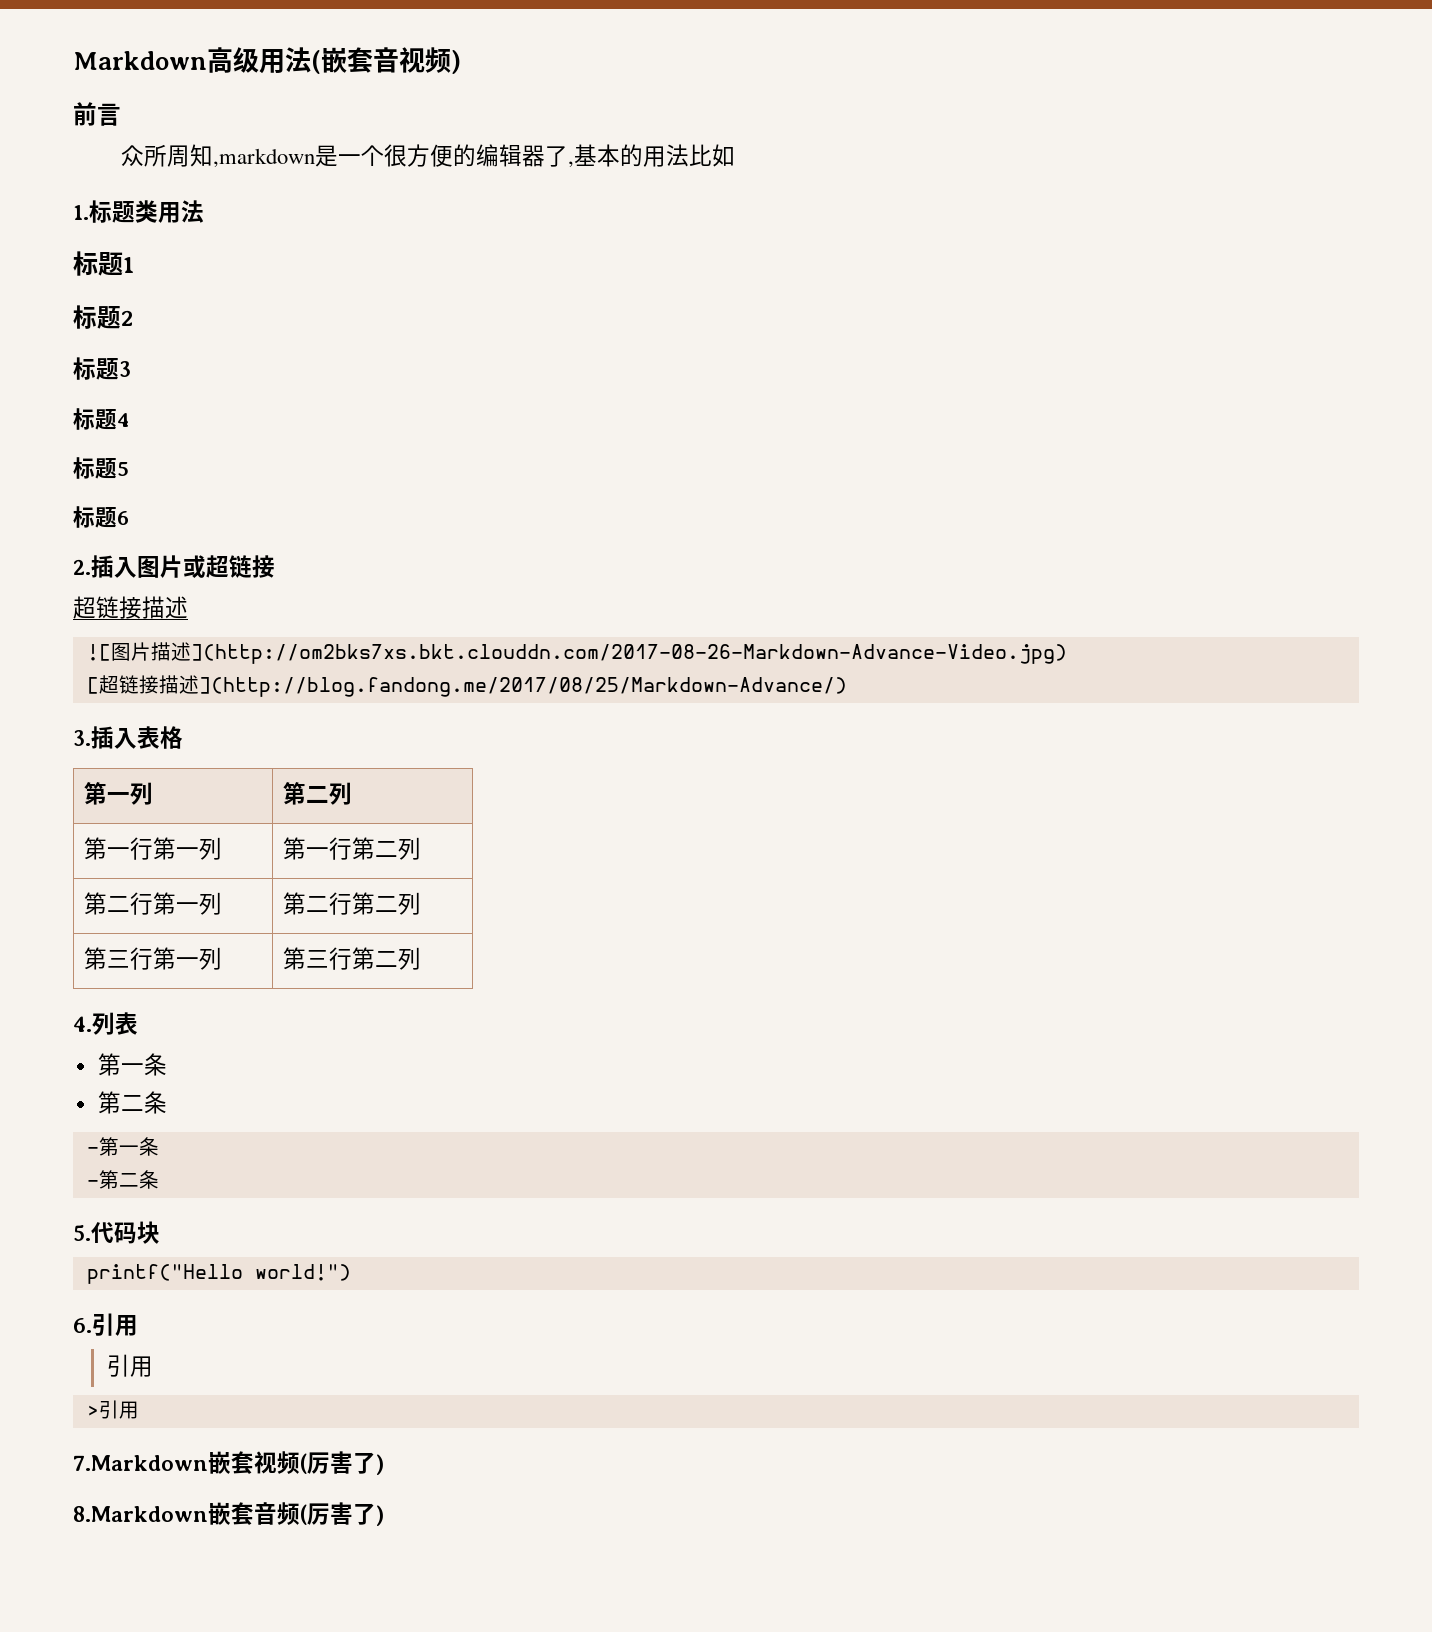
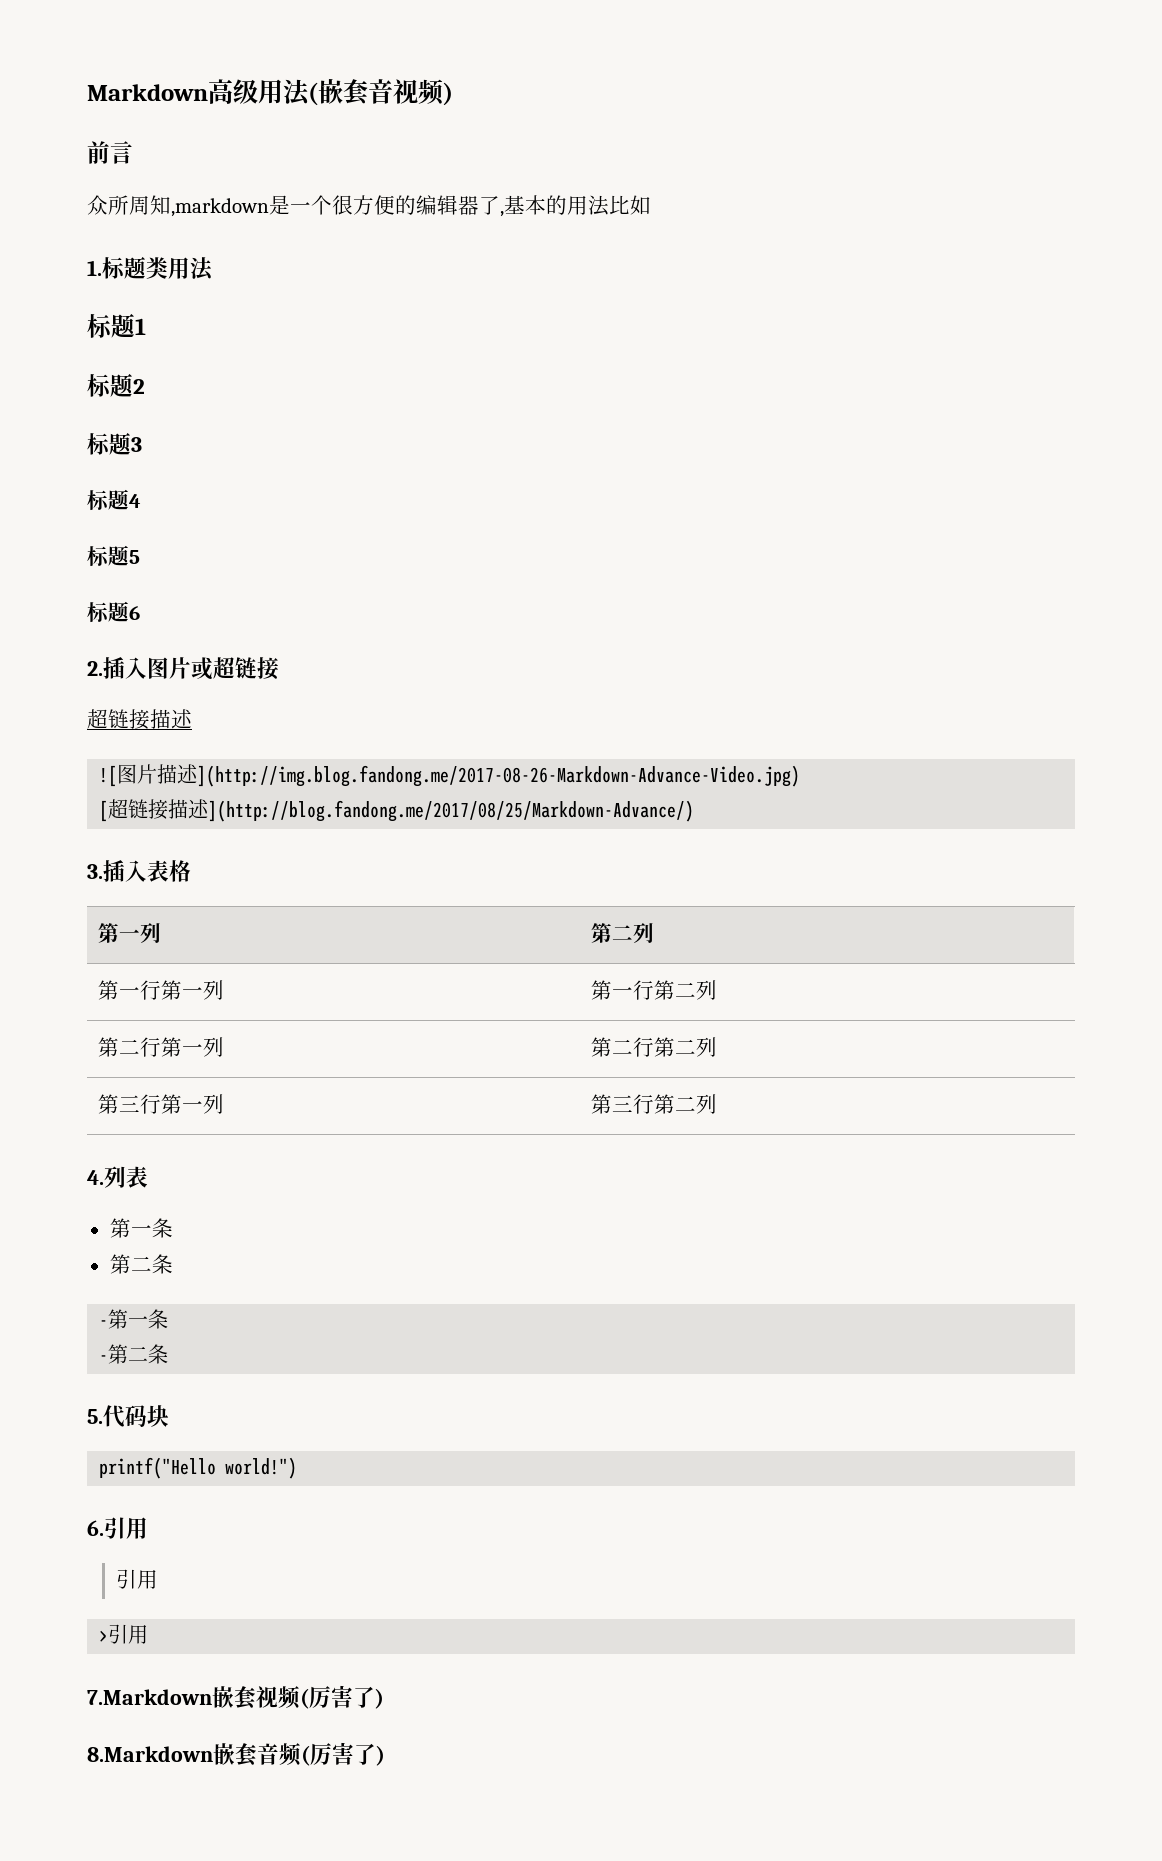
[190,644,1067,664] ](http://om2bks7xs.bkt.clouddn.com/2017-08-26-Markdown-Advance-Video.jpg) -> [197,765,801,787] ](http://img.blog.fandong.me/2017-08-26-Markdown-Advance-Video.jpg)

